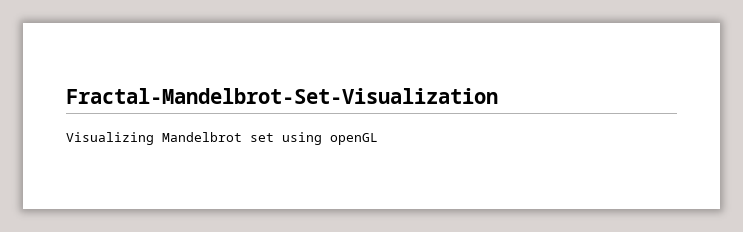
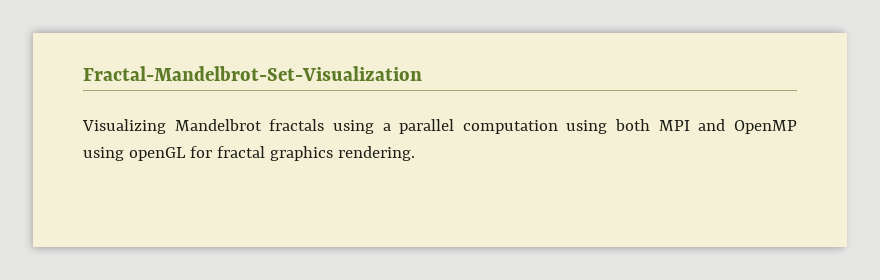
[250,132,378,145] set using openGL -> [269,119,797,134] [83,146,415,161] fractals using a parallel computation using both MPI and OpenMP using openGL for fractal graphics rendering.

